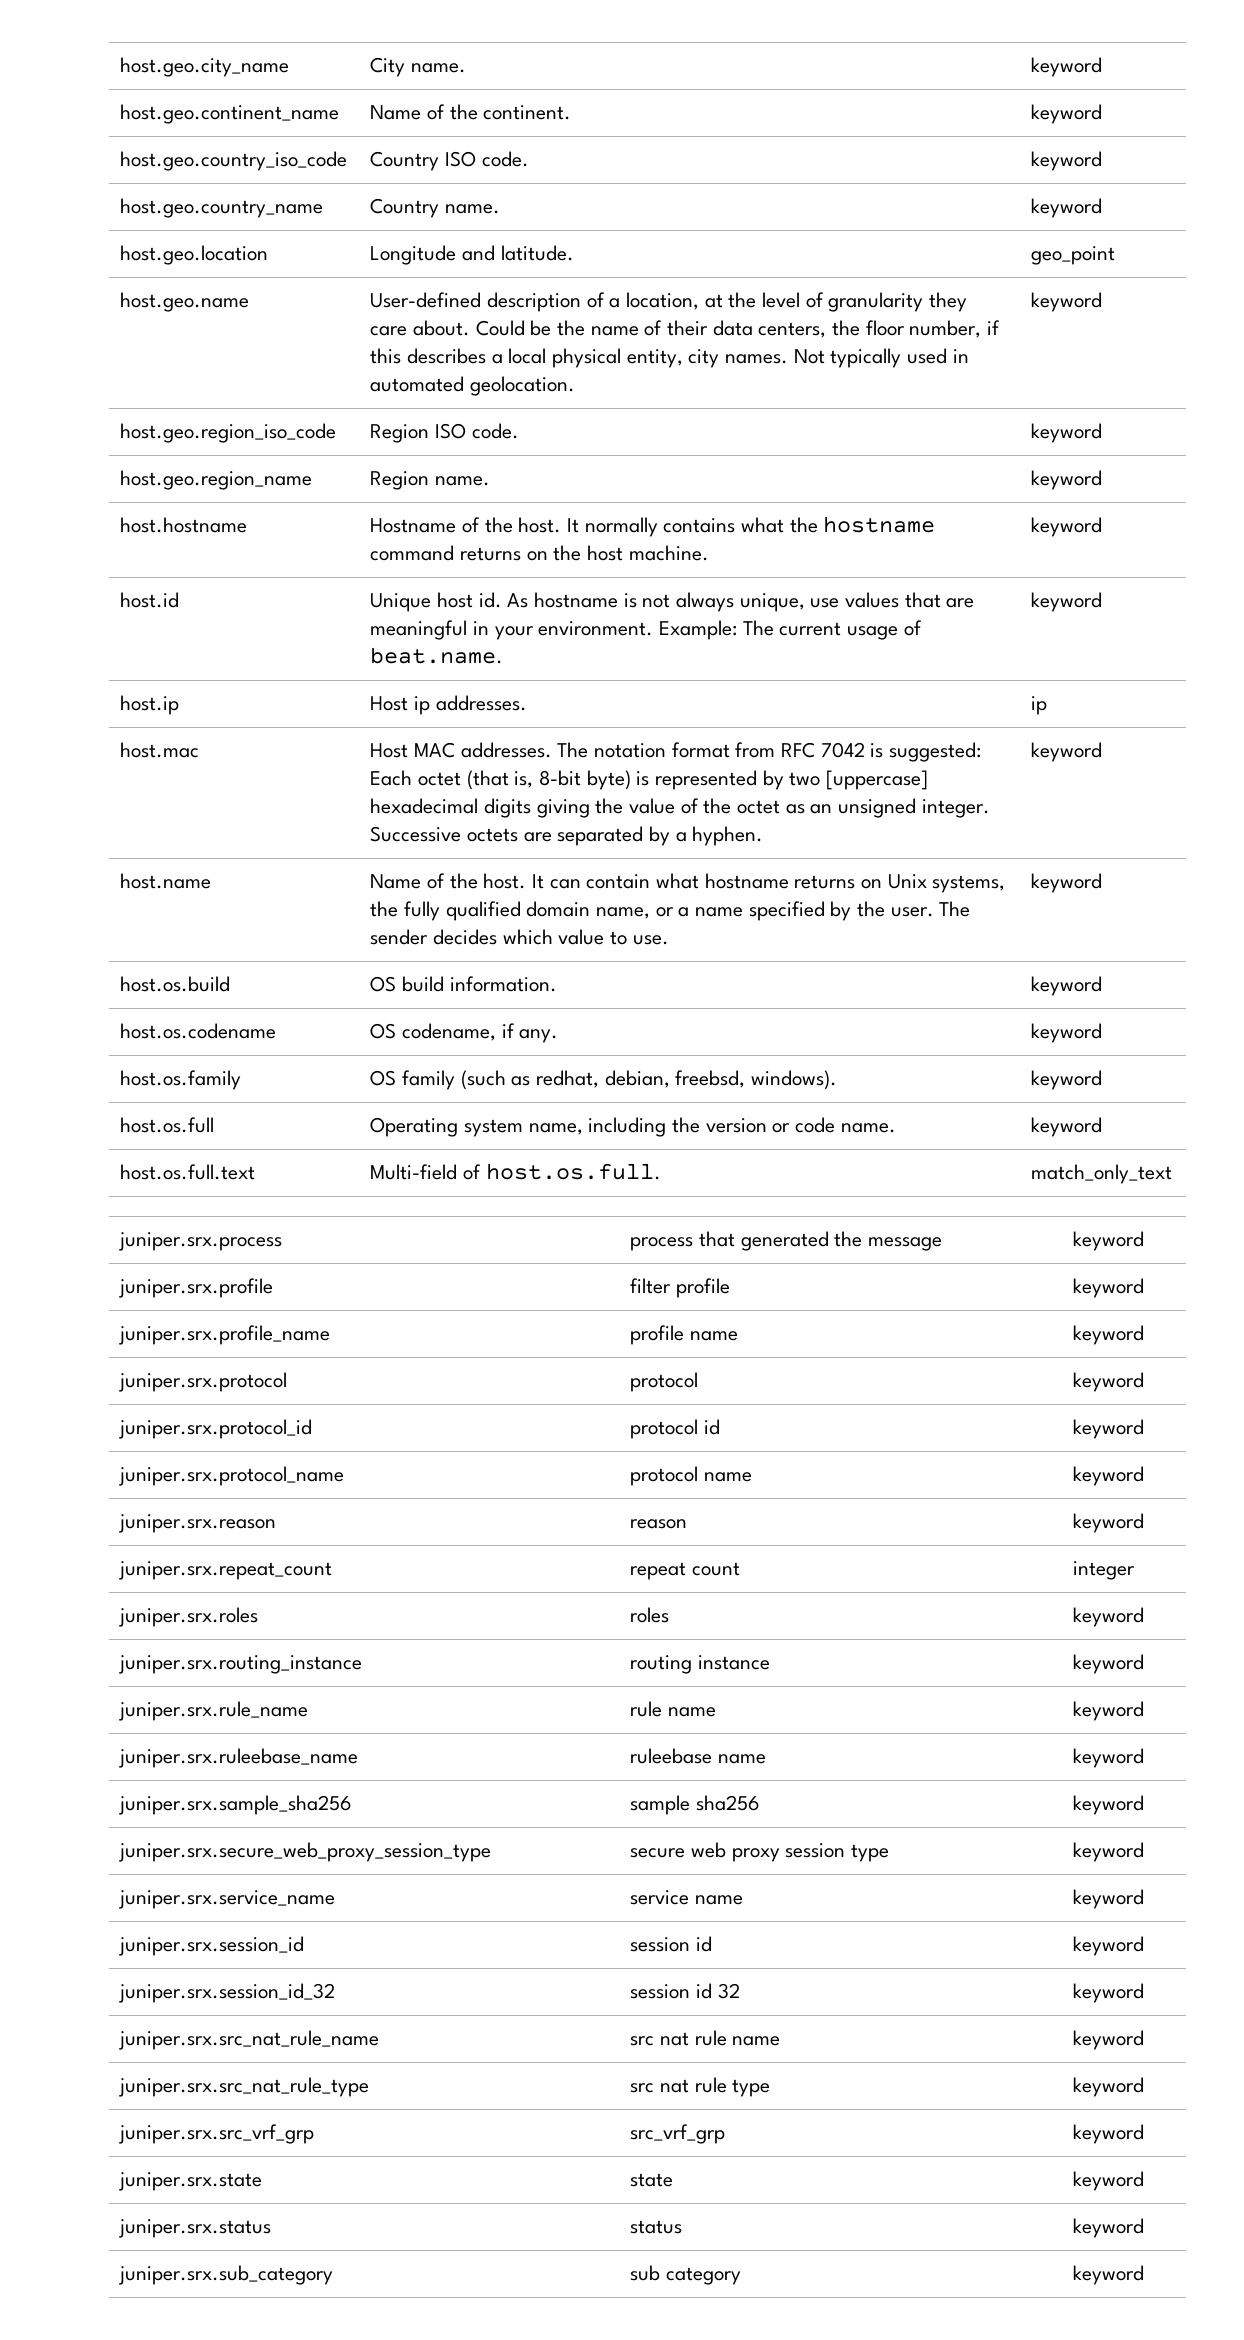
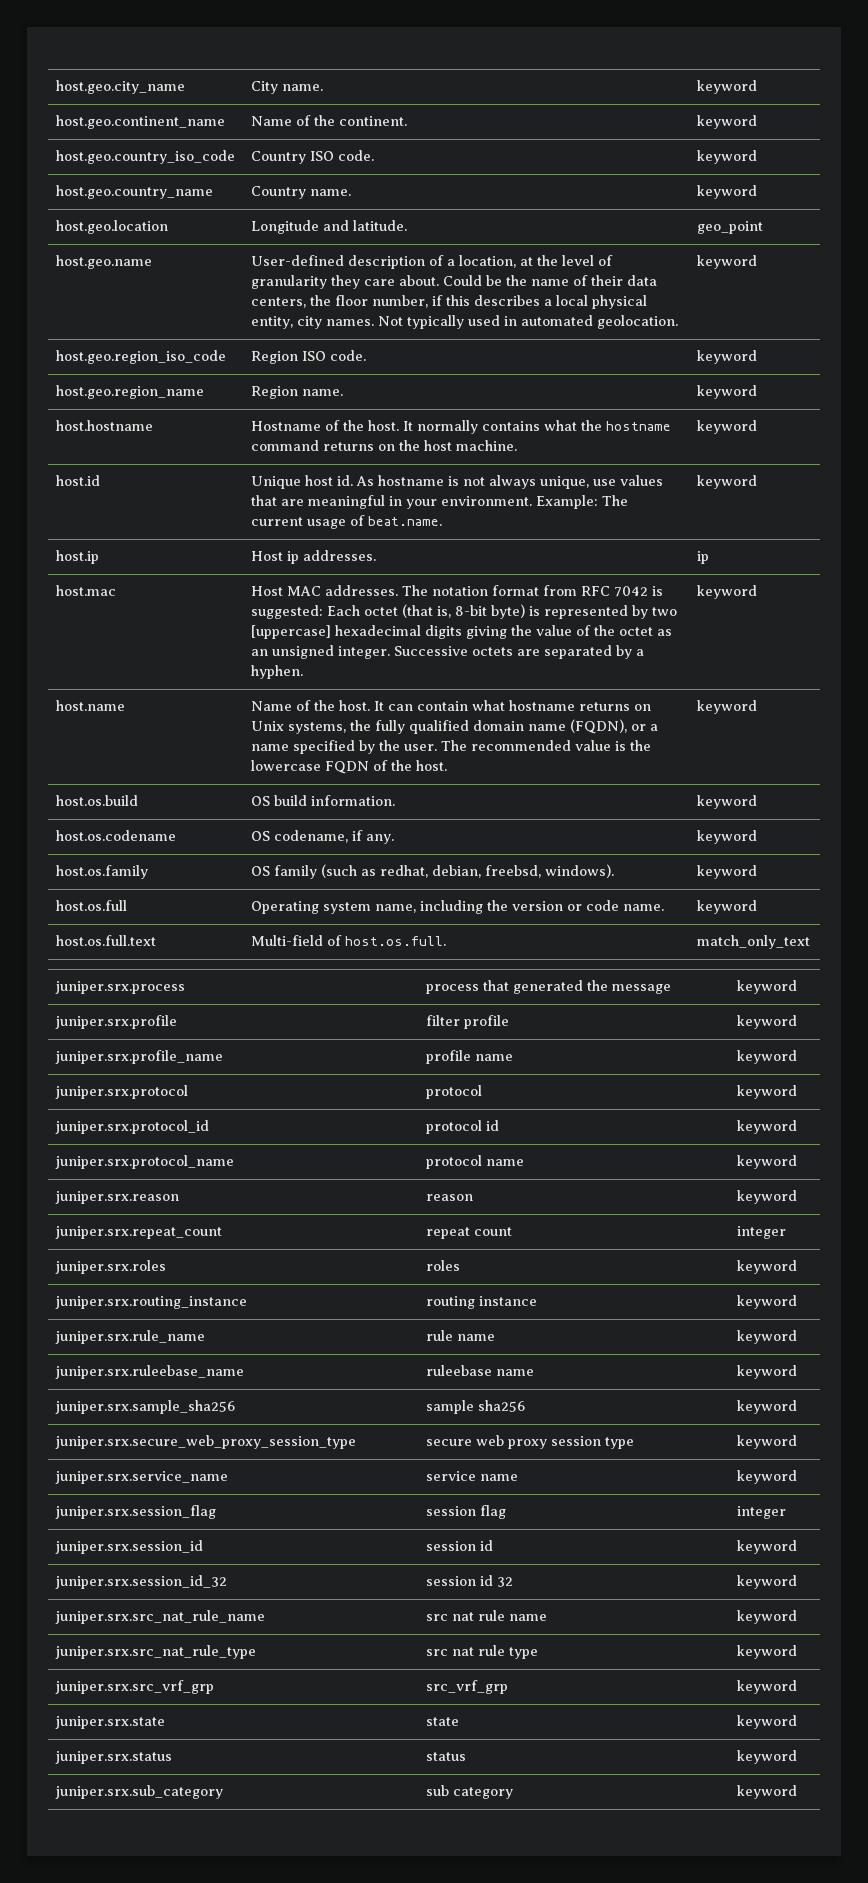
[596,907,651,919] name, -> [527,719,627,734] name (FQDN),
[370,929,669,945] sender decides which value to use. -> [470,740,651,751] [250,760,447,774] recommended value is the lowercase FQDN of the host.
(1145, 1899) none -> [54,1505,216,1519] [425,1505,506,1519] [736,1506,786,1519] // juniper.srx.session_flag | session flag | integer

